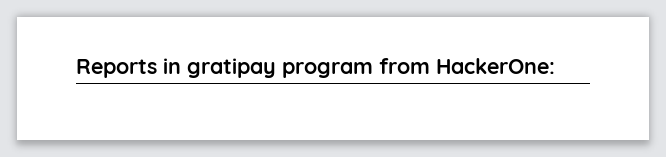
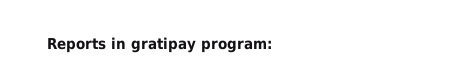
[282,58,555,78] program from HackerOne: -> [201,40,272,53] program:

